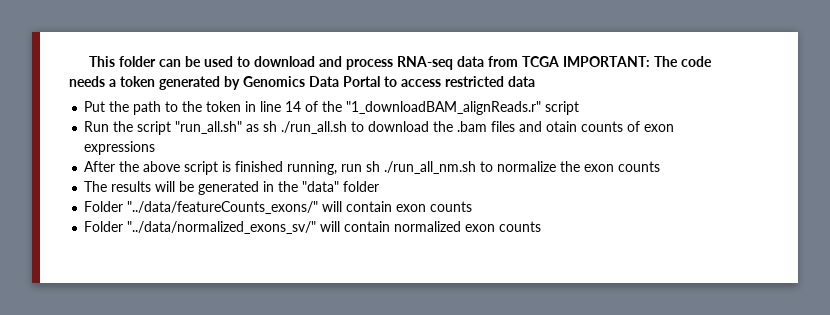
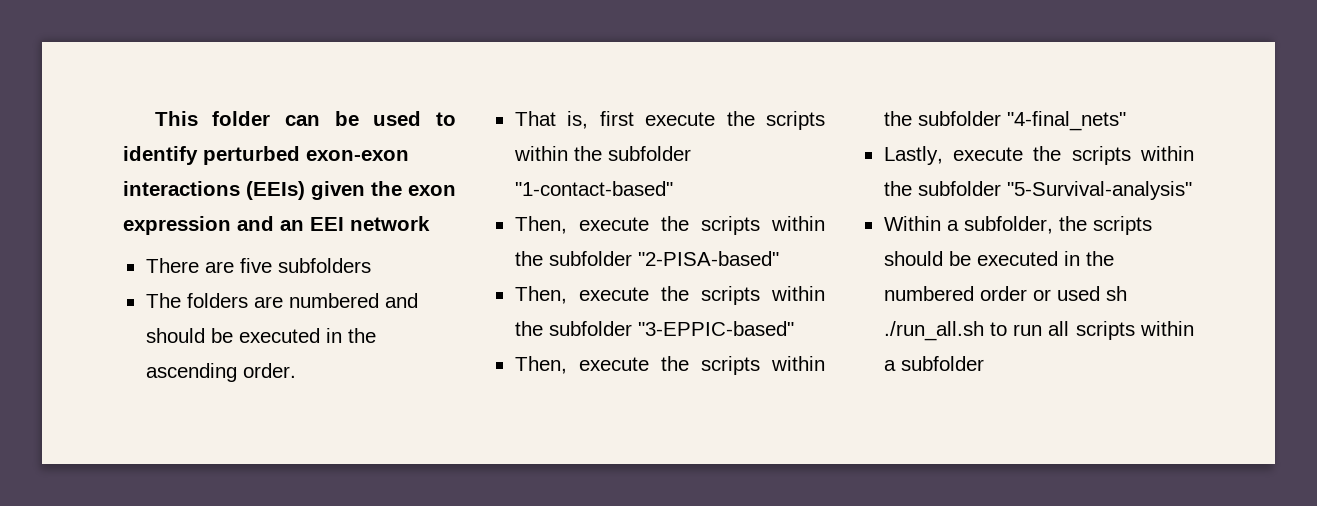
[253,56,712,70] [69,76,535,90] [84,101,580,115] [84,121,675,135] [84,141,156,155] [84,161,661,175] [84,181,380,195] [84,201,473,214] [84,221,542,234] download and process RNA-seq data from TCGA IMPORTANT: The code needs a token generated by Genomics Data Portal to access restricted data // Put the path to the token in line 14 of the "1_downloadBAM_alignReads.r" script // Run the script "run_all.sh" as sh ./run_all.sh to download the .bam files and otain counts of exon expressions // After the above script is finished running, run sh ./run_all_nm.sh to normalize the exon counts // The results will be generated in the "data" folder // Folder "../data/featureCounts_exons/" will contain exon counts // Folder "../data/normalized_exons_sv/" will contain normalized exon counts -> [123,146,409,165] [123,181,456,200] [123,216,430,235] [145,258,371,273] [145,293,418,308] [145,328,376,343] [145,363,296,382] [514,111,825,130] [513,146,691,161] [514,181,673,196] [514,216,825,235] [514,251,779,266] [514,286,825,305] [514,321,794,336] [514,356,825,375] [883,111,1126,131] [883,146,1194,165] [883,181,1192,200] [883,216,1152,235] [883,251,1114,266] [883,286,1127,301] [883,321,1194,341] [883,356,984,371] identify perturbed exon-exon interactions (EEIs) given the exon expression and an EEI network // There are five subfolders // The folders are numbered and should be executed in the ascending order. // That is, first execute the scripts within the subfolder "1-contact-based" // Then, execute the scripts within the subfolder "2-PISA-based" // Then, execute the scripts within the subfolder "3-EPPIC-based" // Then, execute the scripts within the subfolder "4-final_nets" // Lastly, execute the scripts within the subfolder "5-Survival-analysis" // Within a subfolder, the scripts should be executed in the numbered order or used sh ./run_all.sh to run all scripts within a subfolder

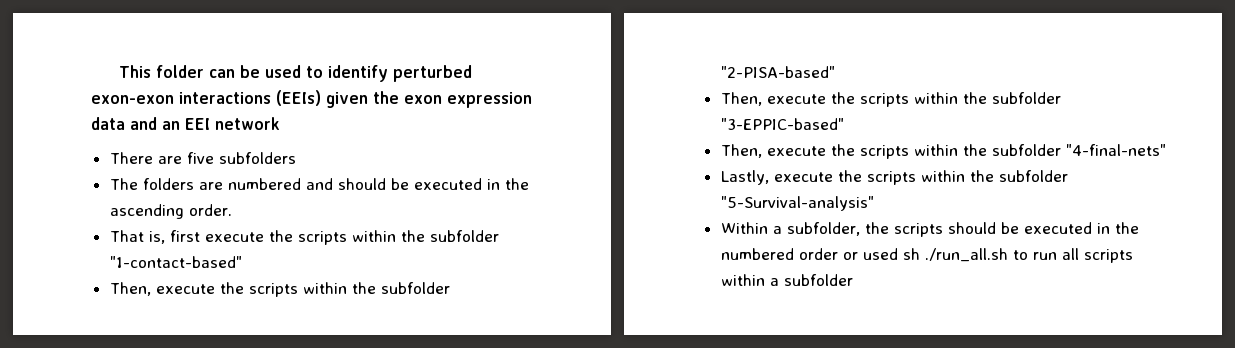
(231, 225) none -> [91,117,125,130] data
[1006,111,1126,131] "4-final_nets" -> [1065,144,1166,156] "4-final-nets"

